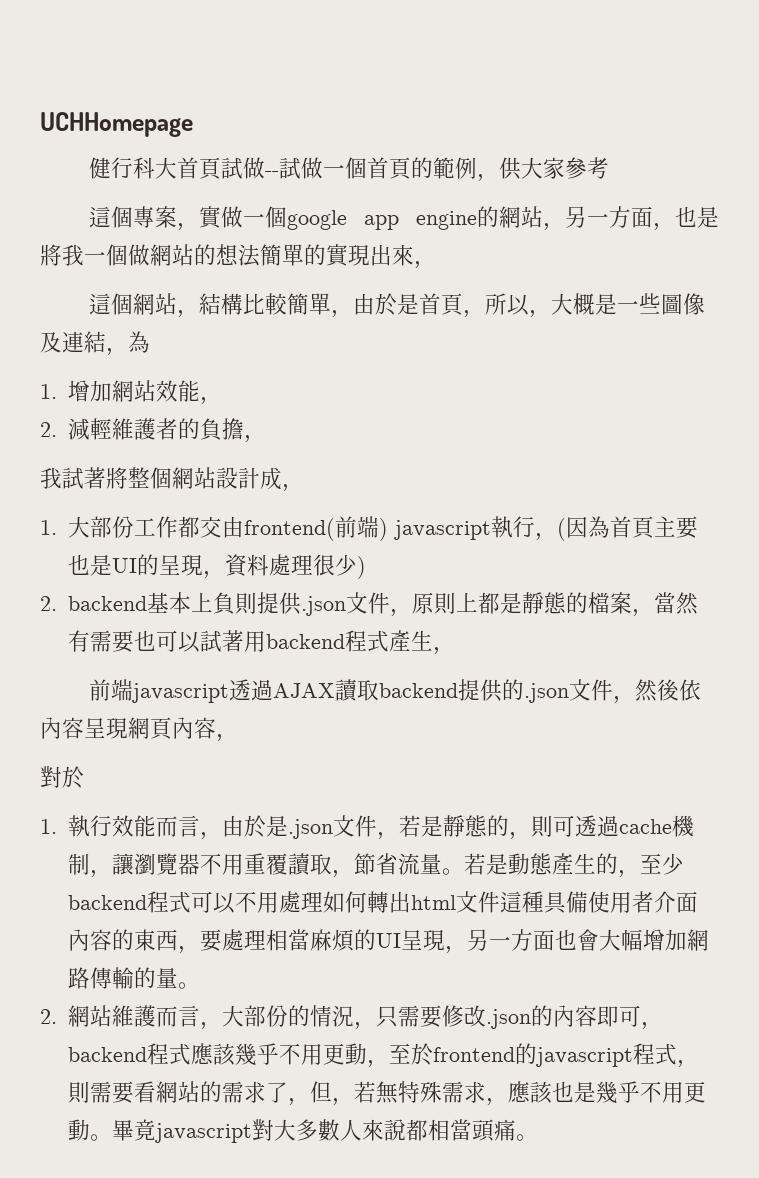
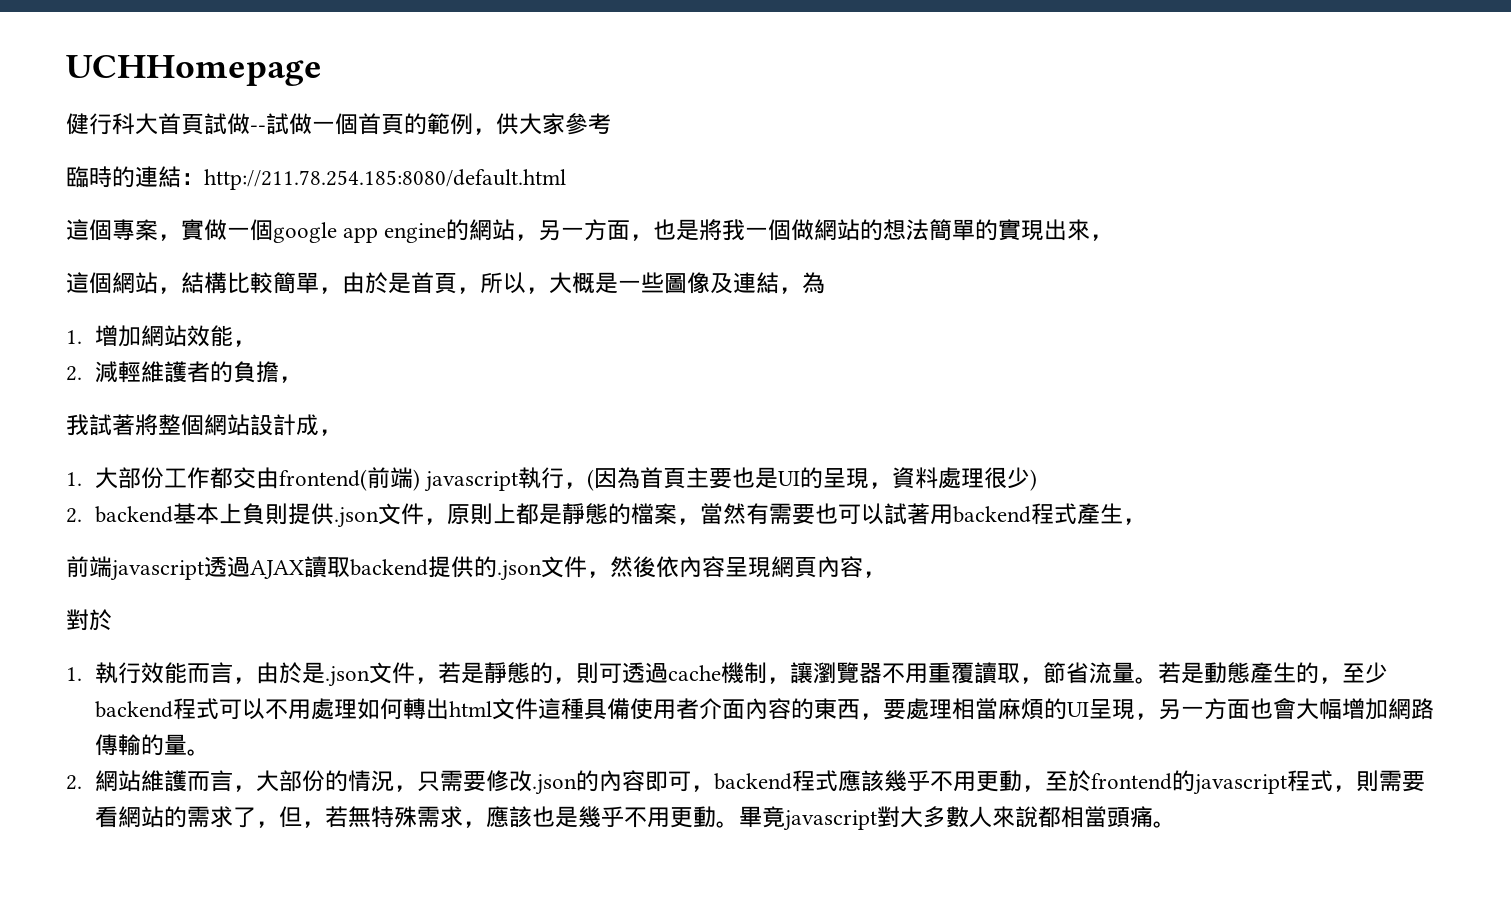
(610, 168) none -> [66,166,566,190] // 臨時的連結：http://211.78.254.185:8080/default.html

